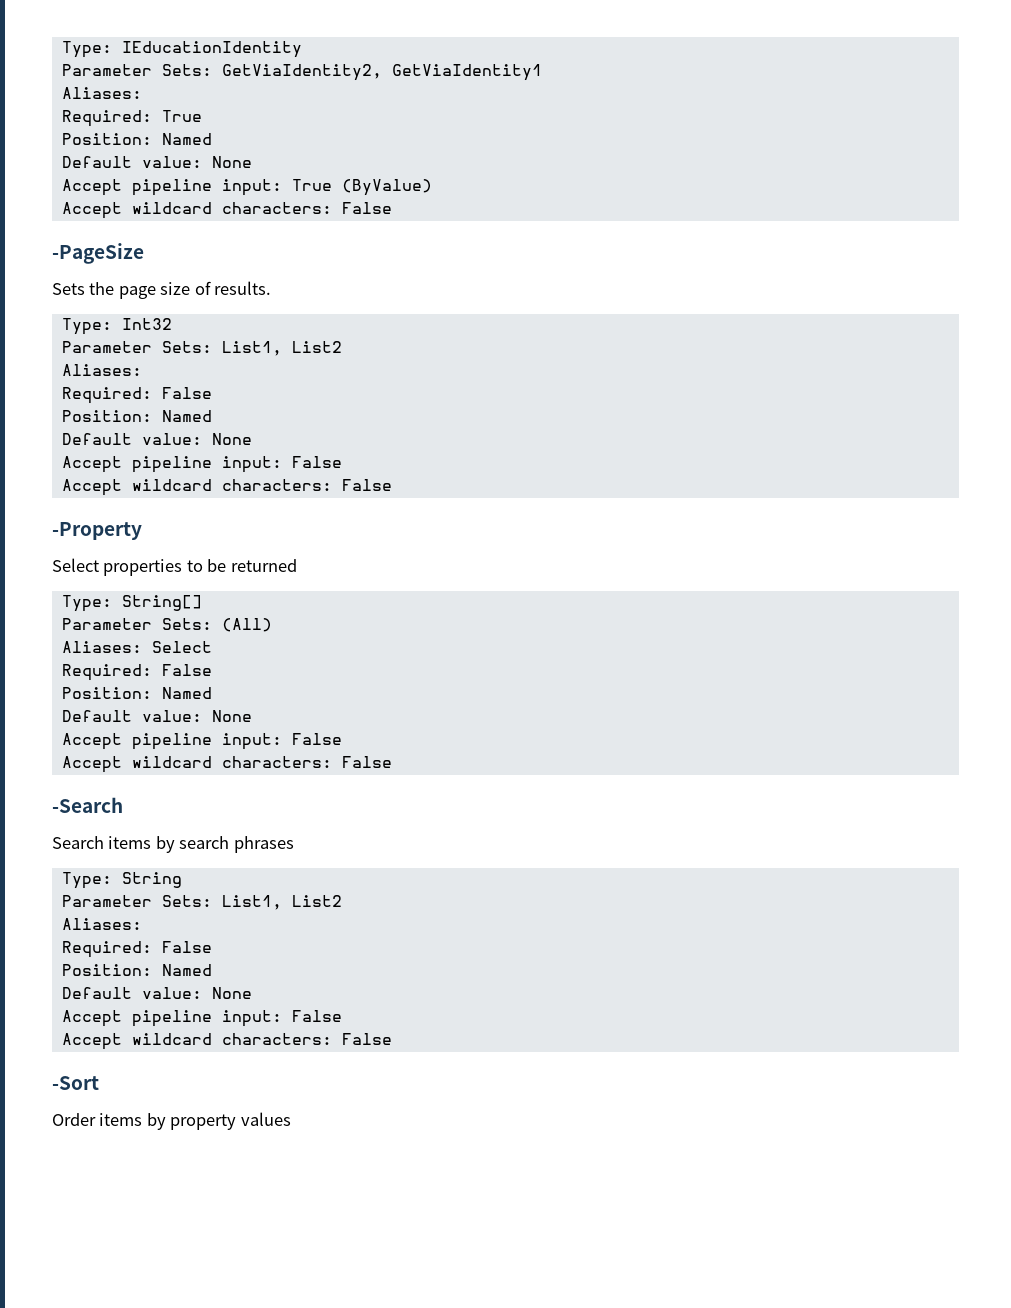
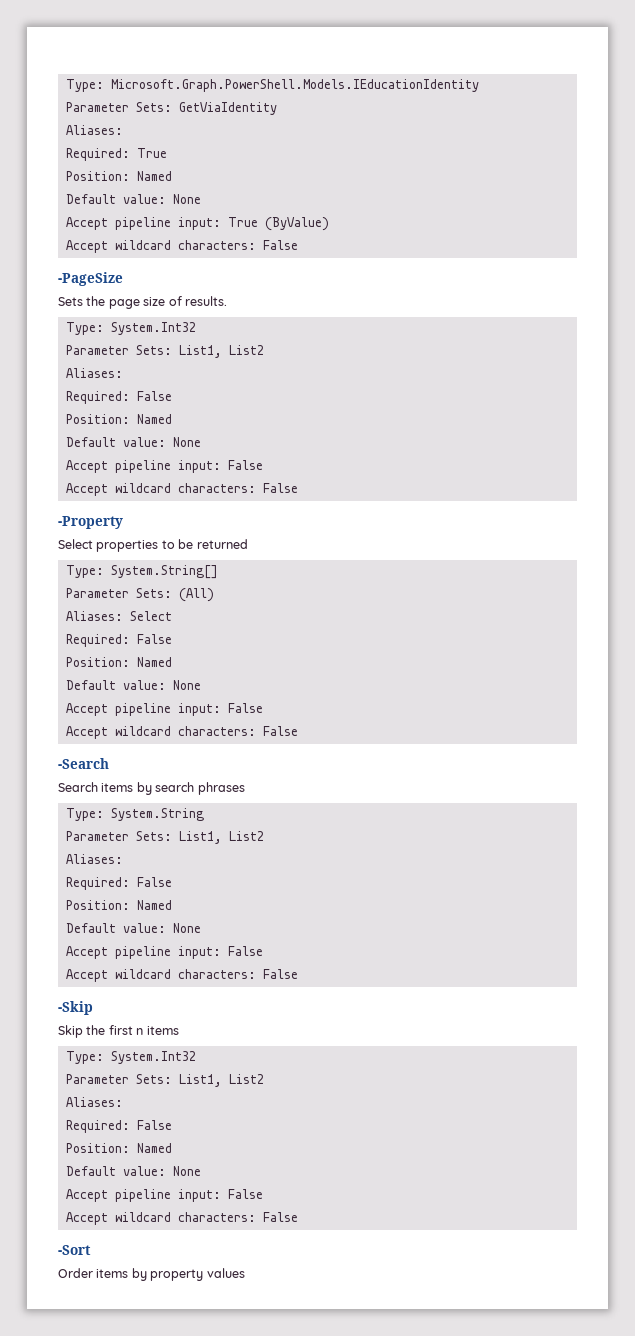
[61,41,302,58] [61,64,542,81] Type: IEducationIdentity // Parameter Sets: GetViaIdentity2, GetViaIdentity1 -> [65,79,479,92] [65,102,277,115] Type: Microsoft.Graph.PowerShell.Models.IEducationIdentity // Parameter Sets: GetViaIdentity
[121,318,172,330] Int32 -> [110,322,196,335] System.Int32
[121,595,202,611] String[] -> [110,565,218,579] System.String[]
[121,872,182,888] String -> [110,808,204,821] [65,831,264,844] [65,854,123,864] [65,877,172,890] [65,900,172,910] [65,923,201,933] [65,946,263,959] [65,969,298,982] [58,1001,93,1015] [58,1025,179,1038] [65,1051,196,1064] System.String // Parameter Sets: List1, List2 // Aliases: // Required: False // Position: Named // Default value: None // Accept pipeline input: False // Accept wildcard characters: False // -Skip // Skip the first n items // Type: System.Int32

